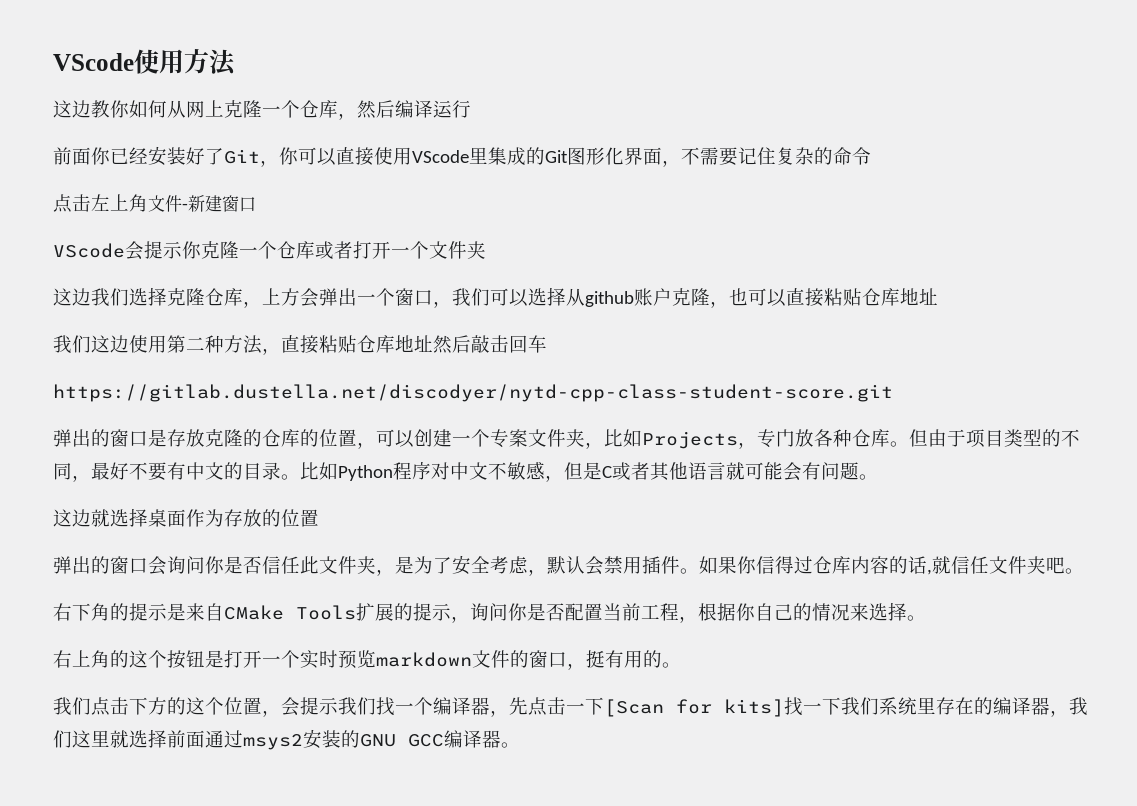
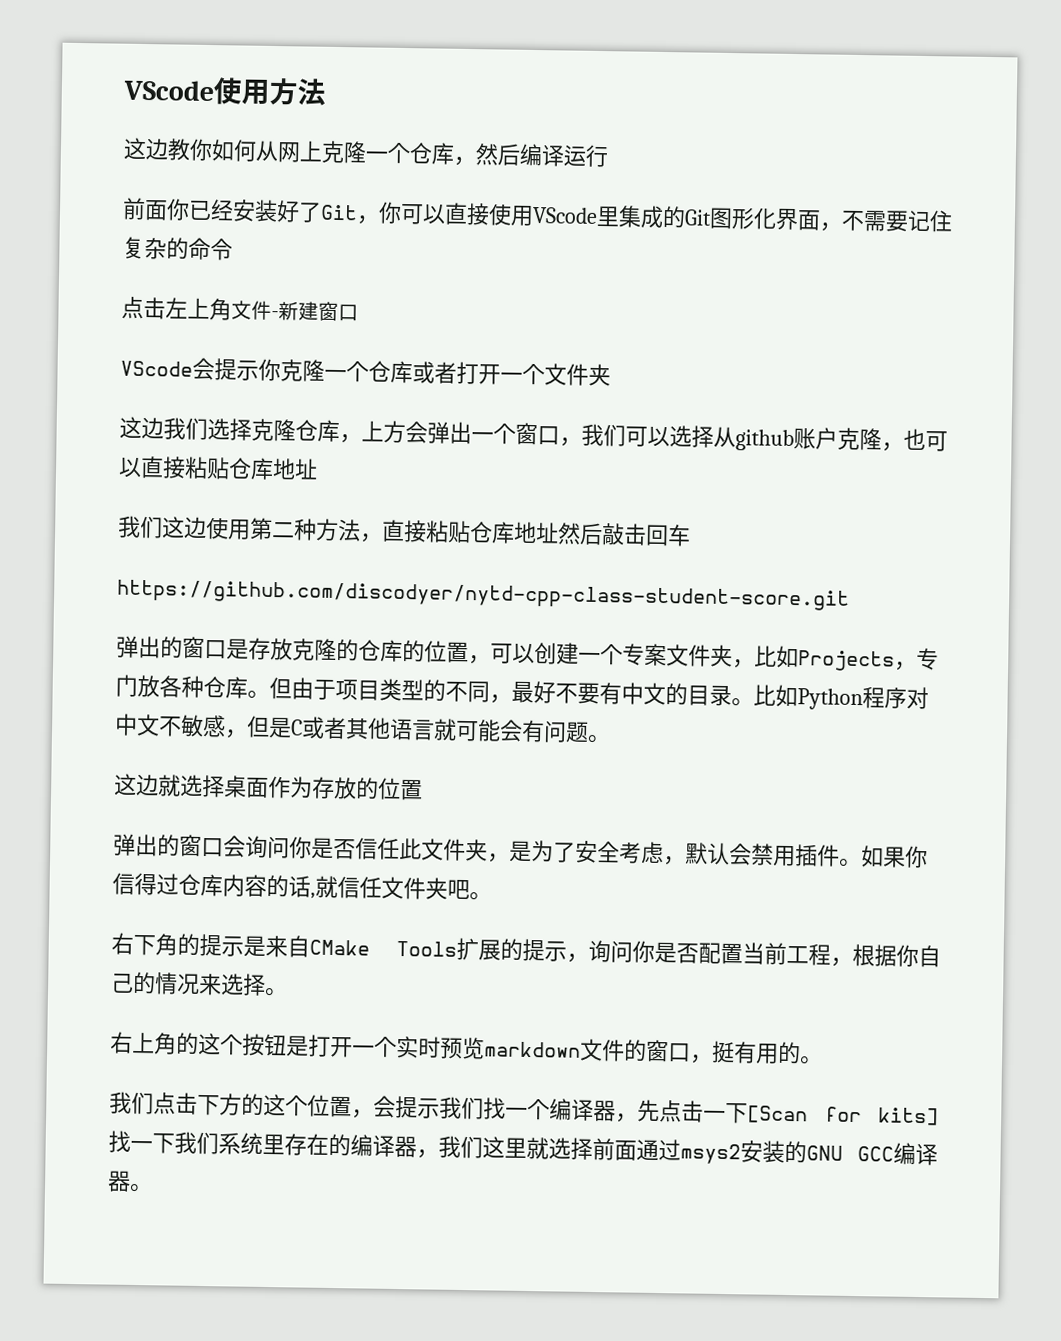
[53,384,893,402] https://gitlab.dustella.net/discodyer/nytd-cpp-class-student-score.git -> [117,579,850,611] https://github.com/discodyer/nytd-cpp-class-student-score.git

